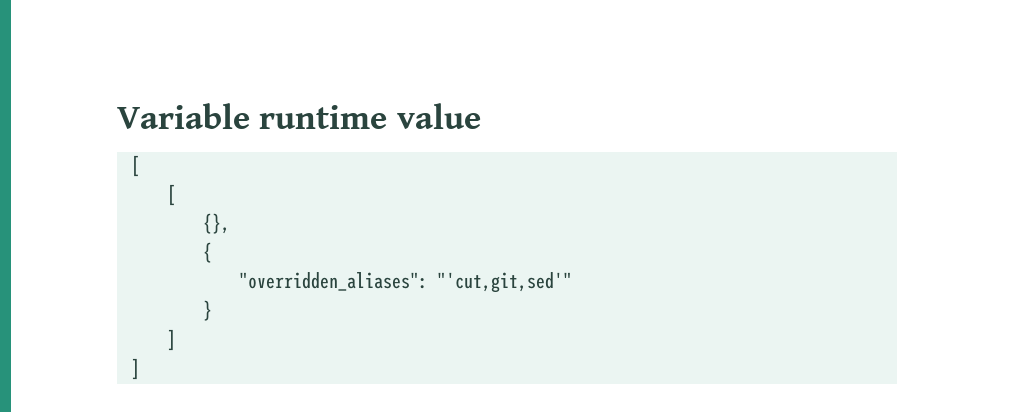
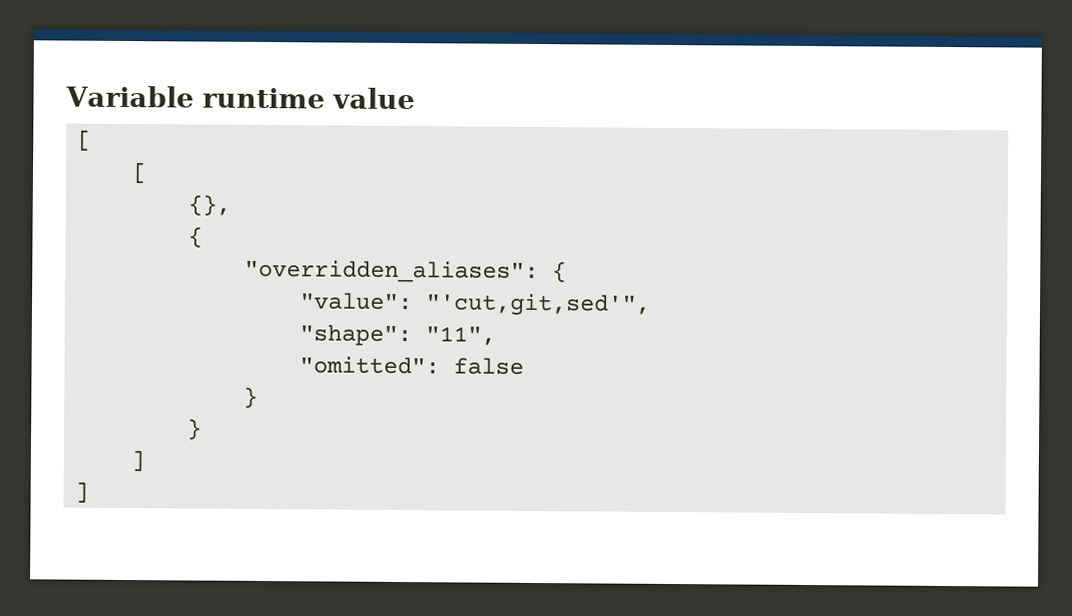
[436,272,572,293] "'cut,git,sed'" -> [552,261,568,283] [299,292,652,316] [299,324,497,347] [299,356,525,375] [243,386,259,408] { // "value": "'cut,git,sed'", // "shape": "11", // "omitted": false // }

